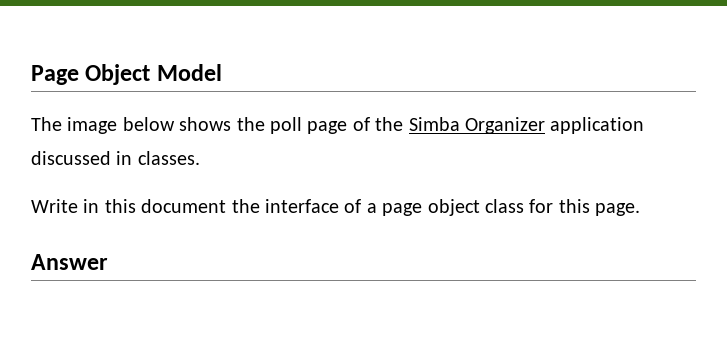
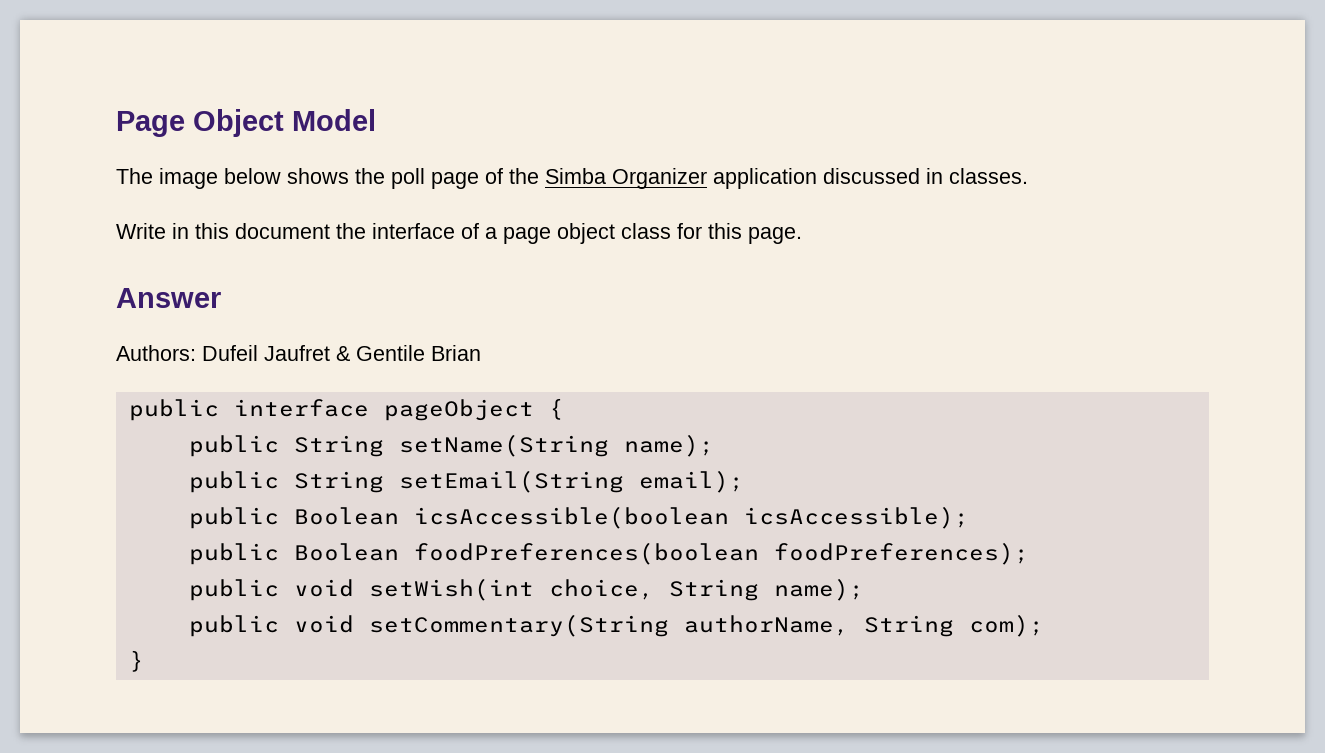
(108, 262) none -> [116,345,481,361] [128,398,564,421] [188,434,714,457] [188,470,744,493] [188,506,969,529] [188,542,1029,565] [188,578,864,601] [188,614,1044,637] [128,650,144,672] // Authors: Dufeil Jaufret & Gentile Brian // public interface pageObject { // public String setName(String name); // public String setEmail(String email); // public Boolean icsAccessible(boolean icsAccessible); // public Boolean foodPreferences(boolean foodPreferences); // public void setWish(int choice, String name); // public void setCommentary(String authorName, String com); // }

